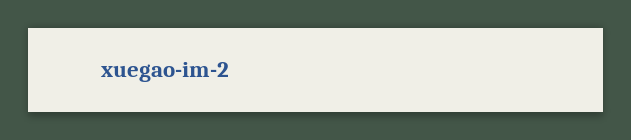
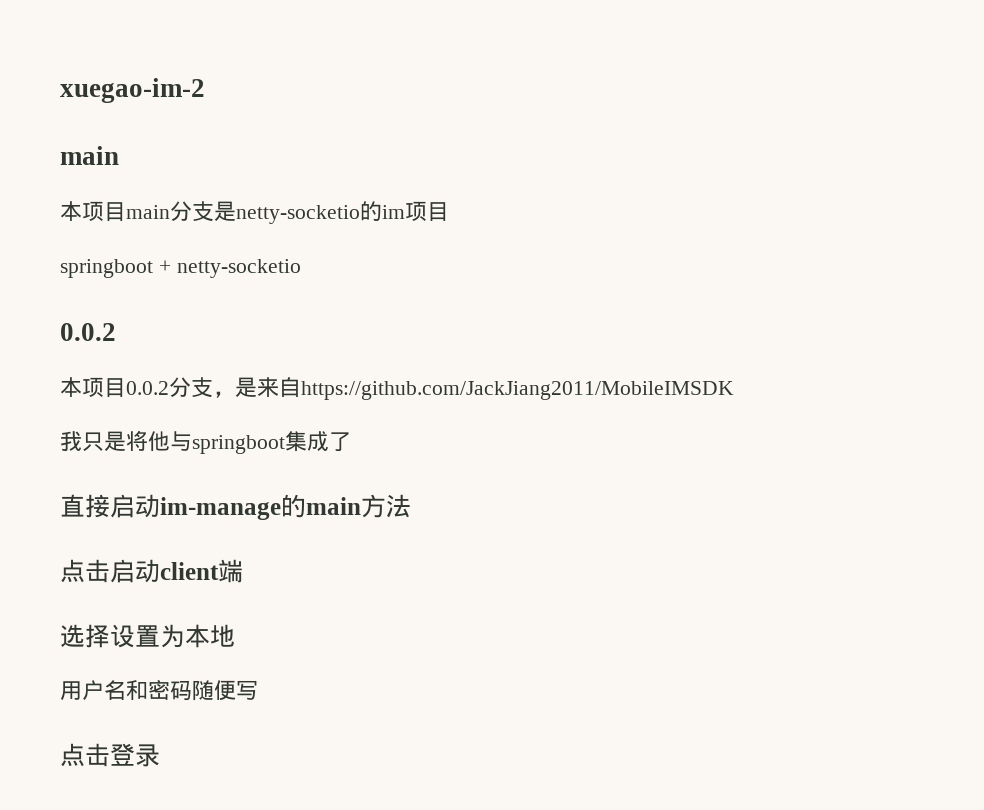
(229, 72) none -> [60,146,119,165] [60,201,449,224] [60,259,301,278] [60,323,116,341] [60,377,734,400] [60,430,351,454] [60,494,411,520] [60,559,243,583] [60,624,235,648] [60,680,258,701] [60,743,160,767] // main // 本项目main分支是netty-socketio的im项目 // springboot + netty-socketio // 0.0.2 // 本项目0.0.2分支，是来自https://github.com/JackJiang2011/MobileIMSDK // 我只是将他与springboot集成了 // 直接启动im-manage的main方法 // 点击启动client端 // 选择设置为本地 // 用户名和密码随便写 // 点击登录

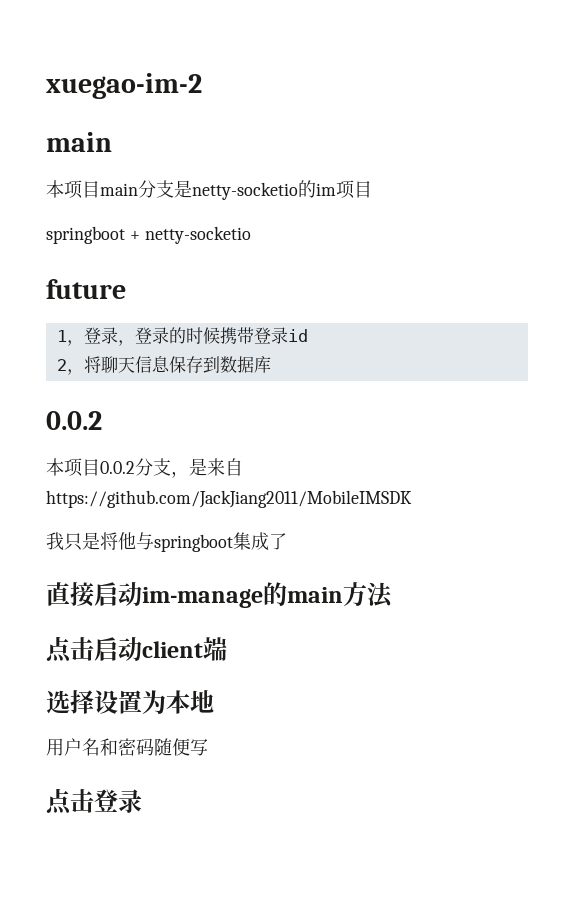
(301, 268) none -> [46,279,126,299] [56,327,308,346] [56,356,271,375] // future // 1，登录，登录的时候携带登录id // 2，将聊天信息保存到数据库

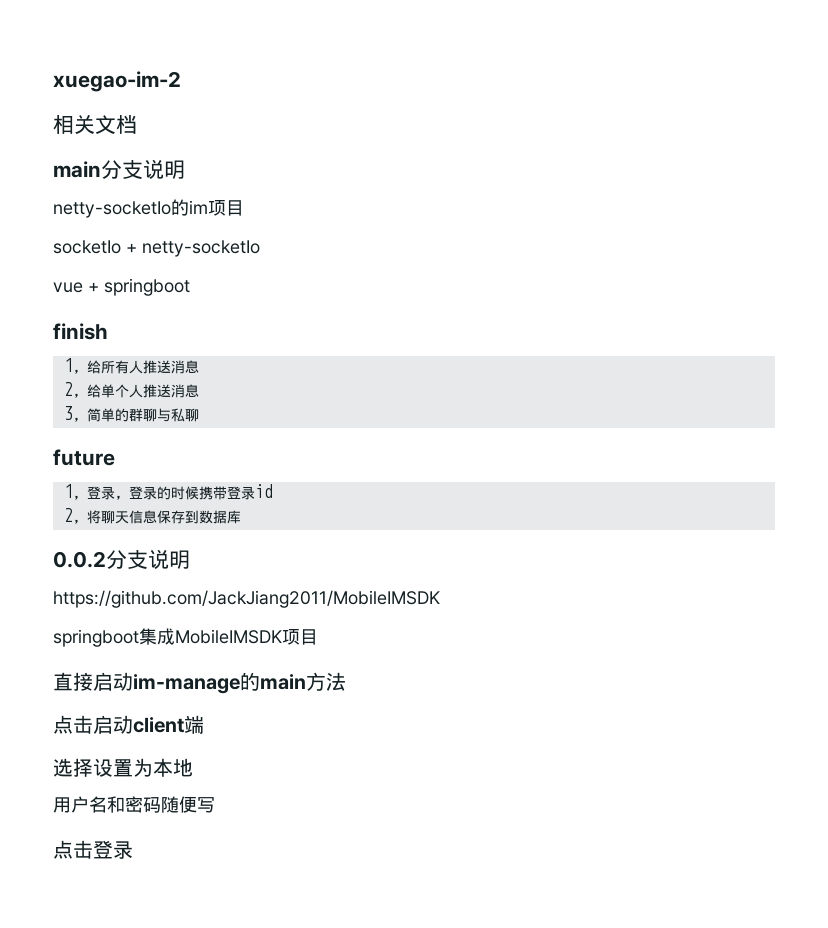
[46,132,112,152] [46,180,372,200] [46,226,251,244] main // 本项目main分支是netty-socketio的im项目 // springboot + netty-socketio -> [53,114,137,135] [53,159,185,179] [53,199,244,218] [53,240,260,257] [53,278,190,296] [53,323,108,340] [63,358,199,374] [63,382,199,398] [63,406,199,422] 相关文档 // main分支说明 // netty-socketIo的im项目 // socketIo + netty-socketIo // vue + springboot // finish // 1，给所有人推送消息 // 2，给单个人推送消息 // 3，简单的群聊与私聊
[46,458,243,478] [46,490,412,508] [46,532,287,552] // 本项目0.0.2分支，是来自https://github.com/JackJiang2011/MobileIMSDK // 我只是将他与springboot集成了 -> [106,549,190,569] [53,590,440,608] [53,628,318,647] 分支说明 // https://github.com/JackJiang2011/MobileIMSDK // springboot集成MobileIMSDK项目

